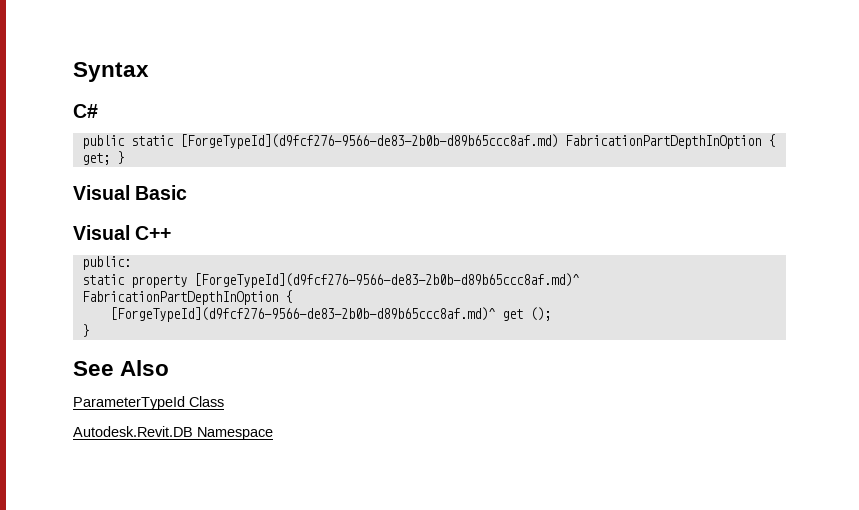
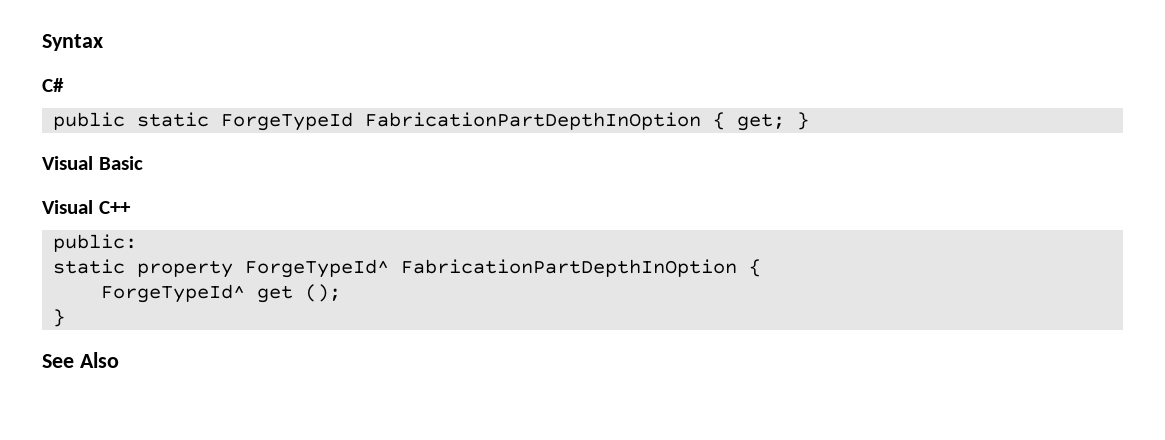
[179,134,558,149] [ForgeTypeId](d9fcf276-9566-de83-2b0b-d89b65ccc8af.md) -> [221,112,354,131] ForgeTypeId
[193,273,579,288] [ForgeTypeId](d9fcf276-9566-de83-2b0b-d89b65ccc8af.md)^ -> [245,259,390,278] ForgeTypeId^
[109,307,495,322] [ForgeTypeId](d9fcf276-9566-de83-2b0b-d89b65ccc8af.md)^ -> [101,284,246,303] ForgeTypeId^
[73,396,224,410] [73,426,273,440] // ParameterTypeId Class // Autodesk.Revit.DB Namespace -> (119, 360) none

